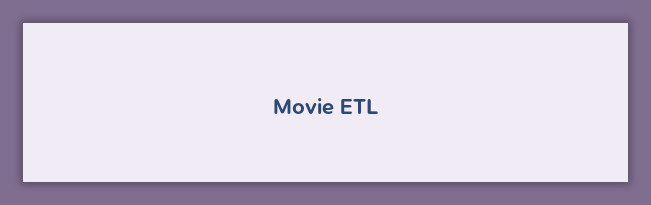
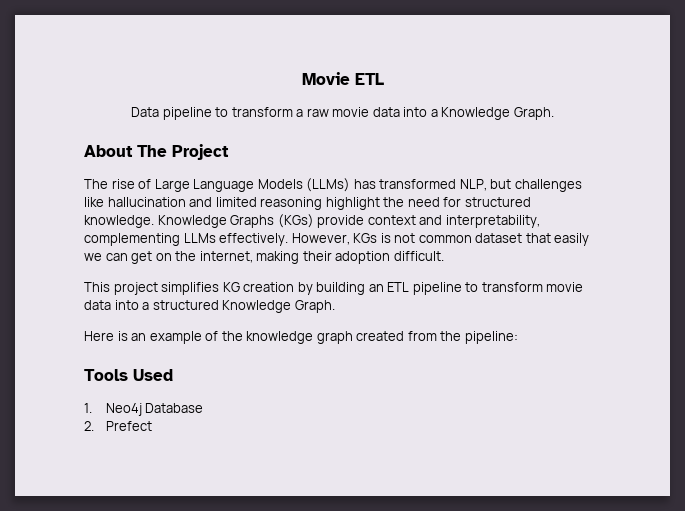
(378, 106) none -> [131,107,554,120] [84,144,229,160] [84,178,582,192] [84,197,531,210] [84,214,540,228] [84,233,590,246] [84,251,444,264] [84,282,584,295] [84,300,335,313] [84,331,518,344] [84,369,173,381] [84,403,204,416] [84,421,152,431] // Data pipeline to transform a raw movie data into a Knowledge Graph. // About The Project // The rise of Large Language Models (LLMs) has transformed NLP, but challenges like hallucination and limited reasoning highlight the need for structured knowledge. Knowledge Graphs (KGs) provide context and interpretability, complementing LLMs effectively. However, KGs is not common dataset that easily we can get on the internet, making their adoption difficult. // This project simplifies KG creation by building an ETL pipeline to transform movie data into a structured Knowledge Graph. // Here is an example of the knowledge graph created from the pipeline: // Tools Used // 1. Neo4j Database // 2. Prefect

